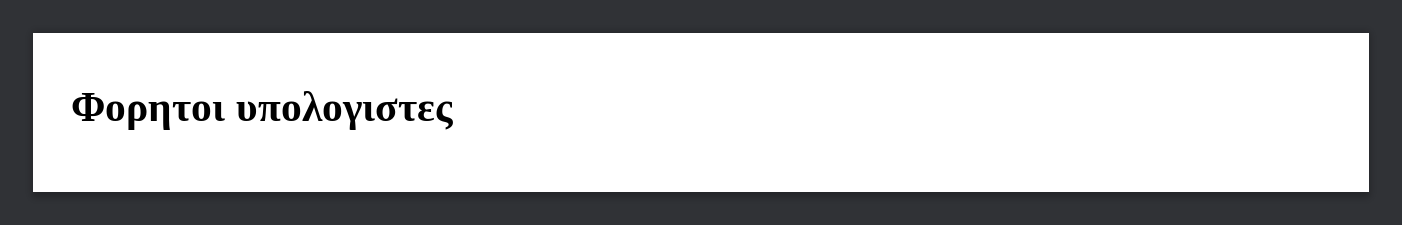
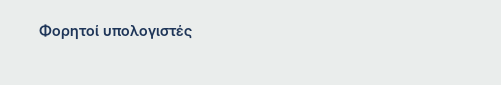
[71,91,454,130] Φορητοι υπολογιστες -> [39,24,193,40] Φορητοί υπολογιστές

